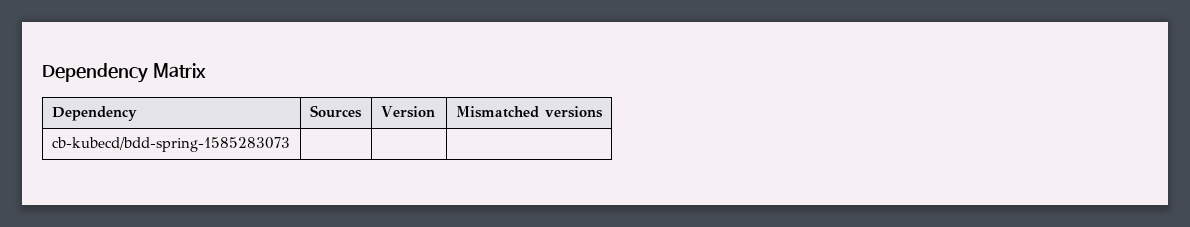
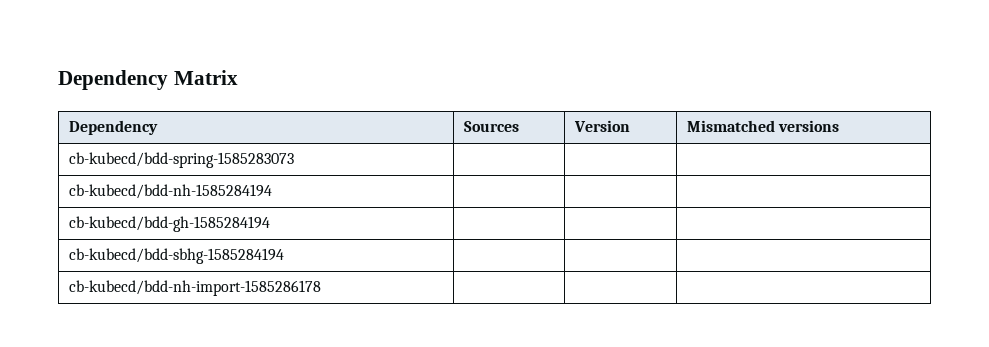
(290, 144) none -> [68,184,272,199] [68,216,270,232] [68,248,284,264] [68,280,321,296] // cb-kubecd/bdd-nh-1585284194 | | | // cb-kubecd/bdd-gh-1585284194 | | | // cb-kubecd/bdd-sbhg-1585284194 | | | // cb-kubecd/bdd-nh-import-1585286178 | | |

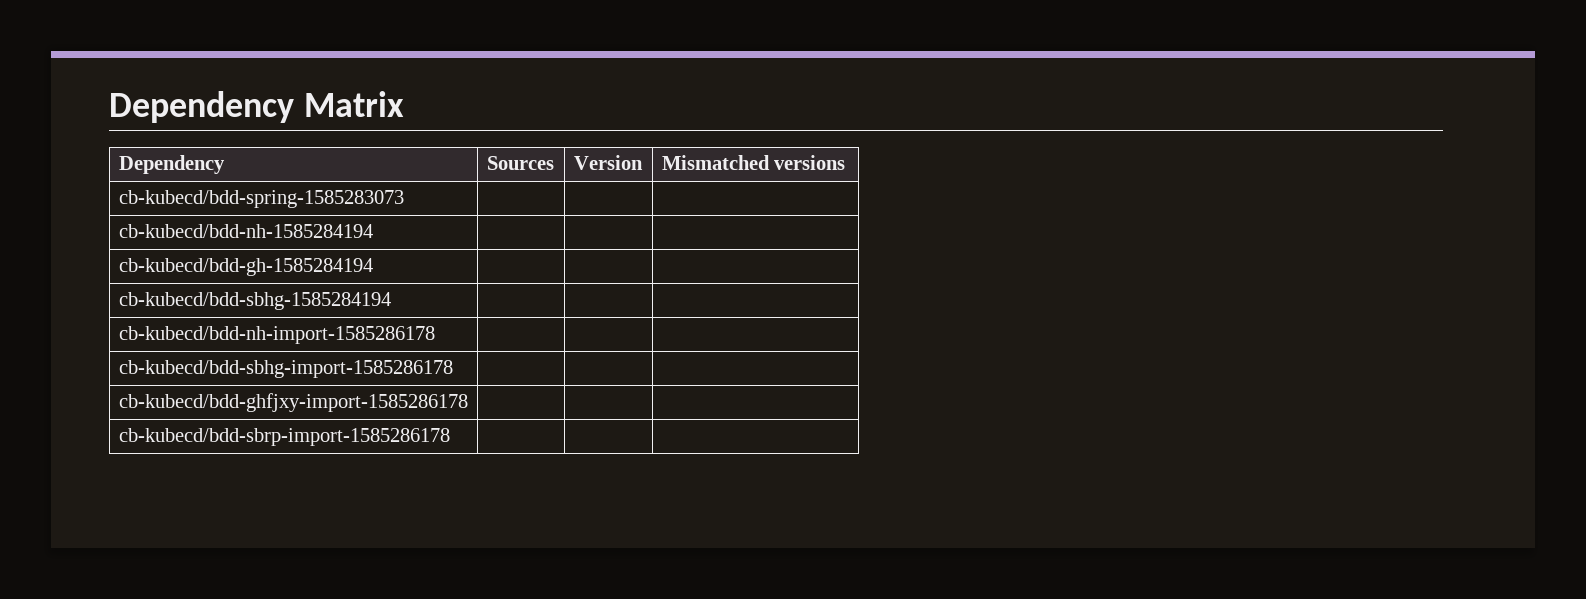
(321, 288) none -> [118,360,453,378] [118,393,468,412] [118,428,450,446] // cb-kubecd/bdd-sbhg-import-1585286178 | | | // cb-kubecd/bdd-ghfjxy-import-1585286178 | | | // cb-kubecd/bdd-sbrp-import-1585286178 | | |

